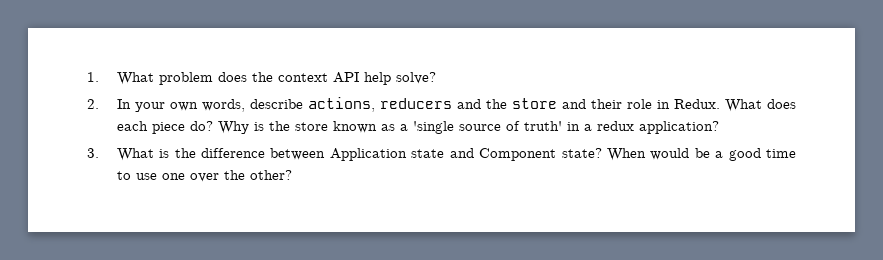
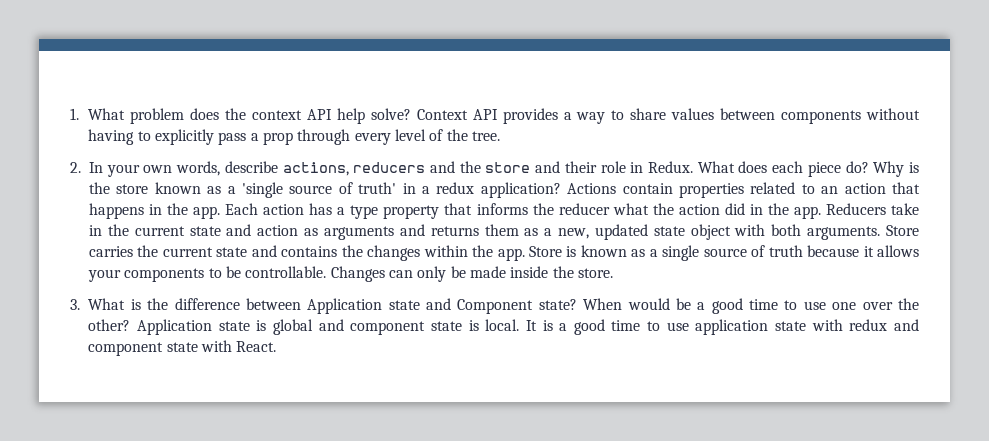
(436, 78) none -> [416,108,921,124] [88,129,500,145] Context API provides a way to share values between components without having to explicitly pass a prop through every level of the tree.
(719, 127) none -> [567,182,920,198] [89,203,919,219] [89,224,920,240] [89,245,920,261] [88,266,613,282] Actions contain properties related to an action that happens in the app. Each action has a type property that informs the reducer what the action did in the app. Reducers take in the current state and action as arguments and returns them as a new, updated state object with both arguments. Store carries the current state and contains the changes within the app. Store is known as a single source of truth because it allows your components to be controllable. Changes can only be made inside the store.
(292, 175) none -> [137,319,920,335] [88,340,277,356] Application state is global and component state is local. It is a good time to use application state with redux and component state with React.

